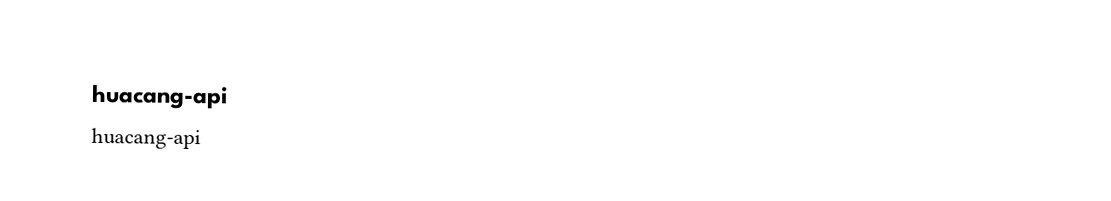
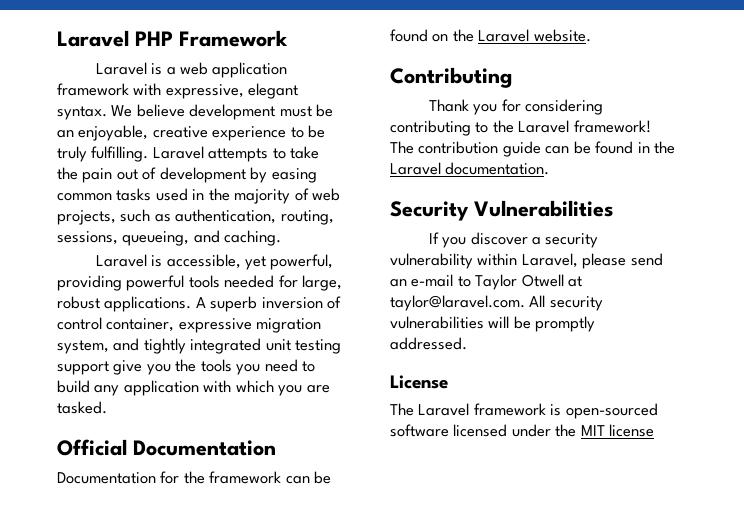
[91,84,228,110] [91,127,201,150] huacang-api // huacang-api -> [57,30,288,47] [95,62,288,78] [57,83,299,99] [57,104,334,120] [57,125,326,141] [57,146,320,162] [57,167,317,183] [57,188,341,204] [57,209,334,225] [57,230,282,246] [95,254,334,270] [57,275,343,291] [57,296,342,312] [57,317,322,333] [57,338,342,354] [57,359,316,375] [57,380,330,396] [57,401,107,414] [57,439,276,456] [57,471,332,484] [390,29,591,42] [390,67,512,88] [428,99,604,115] [390,120,651,136] [390,141,676,157] [390,162,550,175] [390,200,613,221] [428,232,599,248] [390,253,663,269] [390,274,583,290] [390,295,603,311] [390,316,596,332] [390,337,467,350] [390,375,448,389] [390,403,658,419] [390,424,655,437] Laravel PHP Framework // Laravel is a web application framework with expressive, elegant syntax. We believe development must be an enjoyable, creative experience to be truly fulfilling. Laravel attempts to take the pain out of development by easing common tasks used in the majority of web projects, such as authentication, routing, sessions, queueing, and caching. // Laravel is accessible, yet powerful, providing powerful tools needed for large, robust applications. A superb inversion of control container, expressive migration system, and tightly integrated unit testing support give you the tools you need to build any application with which you are tasked. // Official Documentation // Documentation for the framework can be found on the Laravel website. // Contributing // Thank you for considering contributing to the Laravel framework! The contribution guide can be found in the Laravel documentation. // Security Vulnerabilities // If you discover a security vulnerability within Laravel, please send an e-mail to Taylor Otwell at taylor@laravel.com. All security vulnerabilities will be promptly addressed. // License // The Laravel framework is open-sourced software licensed under the MIT license

